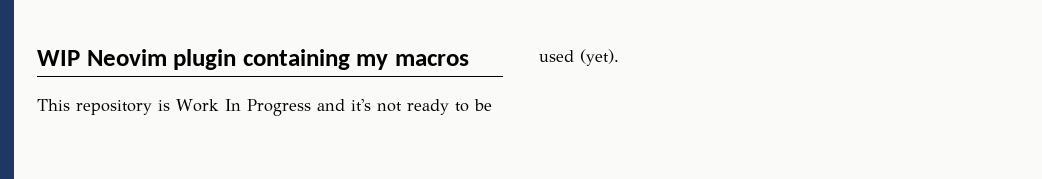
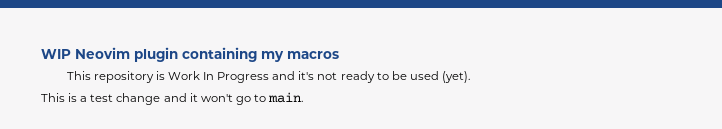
(619, 57) none -> [41,92,304,105] // This is a test change and it won't go to main.

